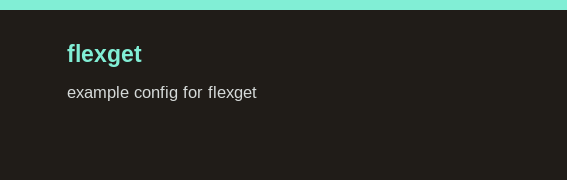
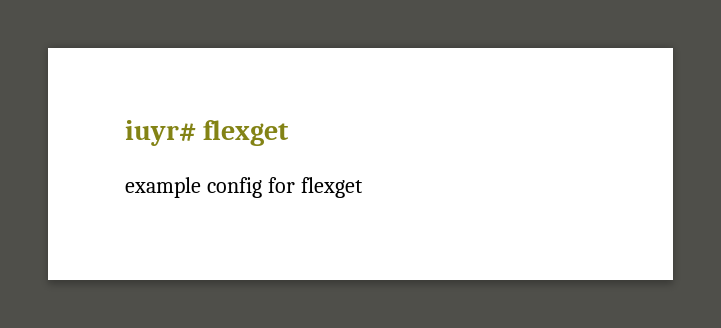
(67, 55) none -> [125,120,196,146] iuyr#

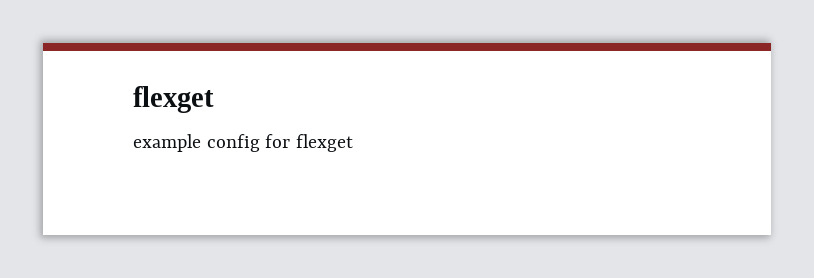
[125,120,196,146] iuyr# -> (133, 99) none

